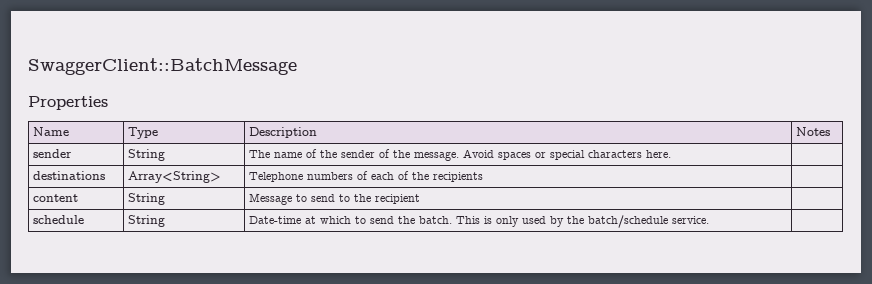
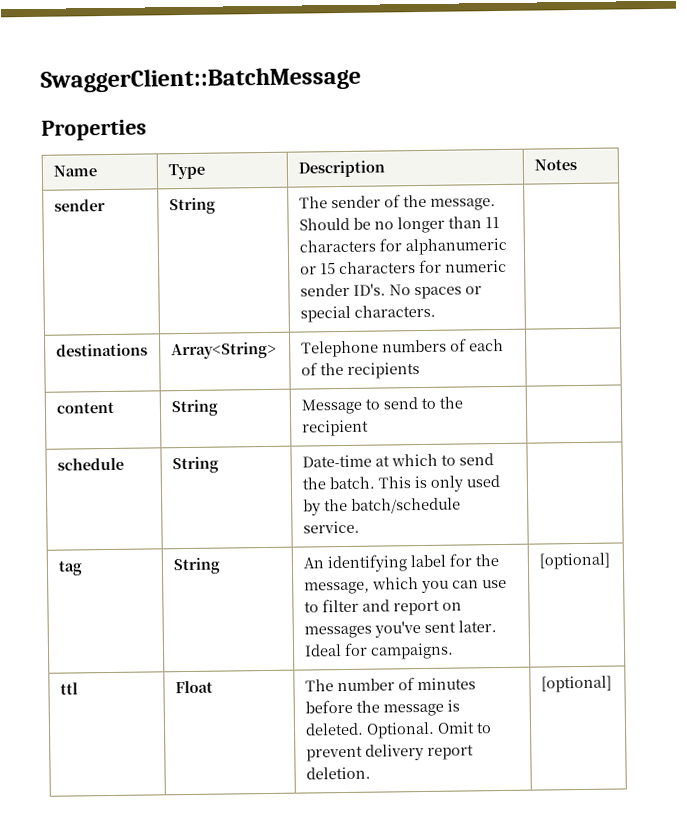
[273,149,337,158] name of the -> (328, 202) none
[462,149,494,158] Avoid -> [298,216,500,234] [298,237,507,256] [299,259,507,275] [299,283,411,297] Should be no longer than 11 characters for alphanumeric or 15 characters for numeric sender ID's. No
[587,150,671,158] characters here. -> [353,304,436,318] characters.
(709, 220) none -> [57,560,83,576] [172,557,221,575] [302,553,499,573] [303,577,507,595] [303,598,462,616] [303,620,497,639] [303,642,454,660] [538,552,611,570] [59,682,78,695] [174,680,213,694] [304,677,476,692] [304,699,460,717] [304,721,492,739] [305,744,474,762] [305,766,371,780] [540,675,612,693] // tag | String | An identifying label for the message, which you can use to filter and report on messages you've sent later. Ideal for campaigns. | [optional] // ttl | Float | The number of minutes before the message is deleted. Optional. Omit to prevent delivery report deletion. | [optional]

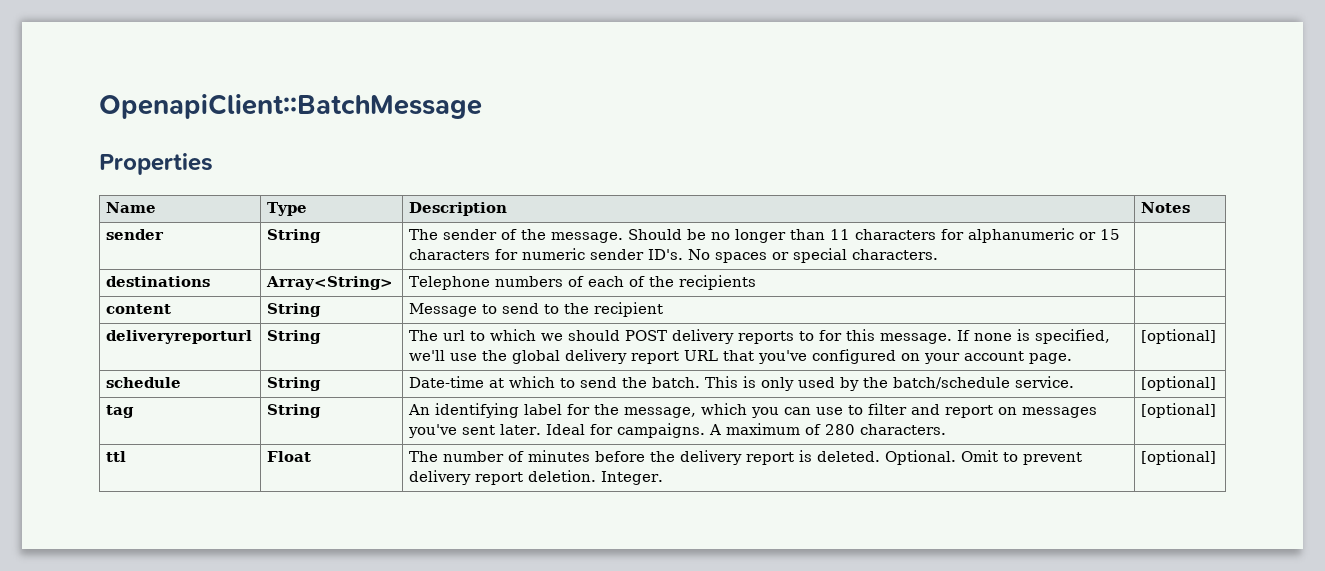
[40,66,361,93] SwaggerClient::BatchMessage -> [99,94,482,119] OpenapiClient::BatchMessage
(369, 428) none -> [106,330,253,344] [267,330,322,344] [409,329,1111,344] [409,349,1073,364] [1141,329,1217,344] // deliveryreporturl | String | The url to which we should POST delivery reports to for this message. If none is specified, we'll use the global delivery report URL that you've configured on your account page. | [optional]
(360, 527) none -> [1141,376,1217,391] [optional]
(454, 651) none -> [709,423,947,435] A maximum of 280 characters.
[382,703,444,717] message -> [680,450,795,465] delivery report
(371, 773) none -> [601,471,664,485] Integer.

